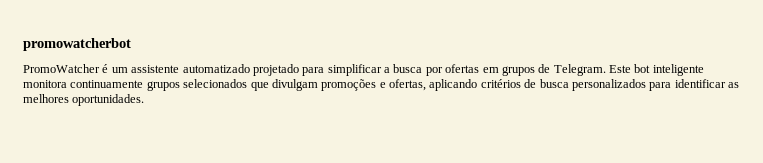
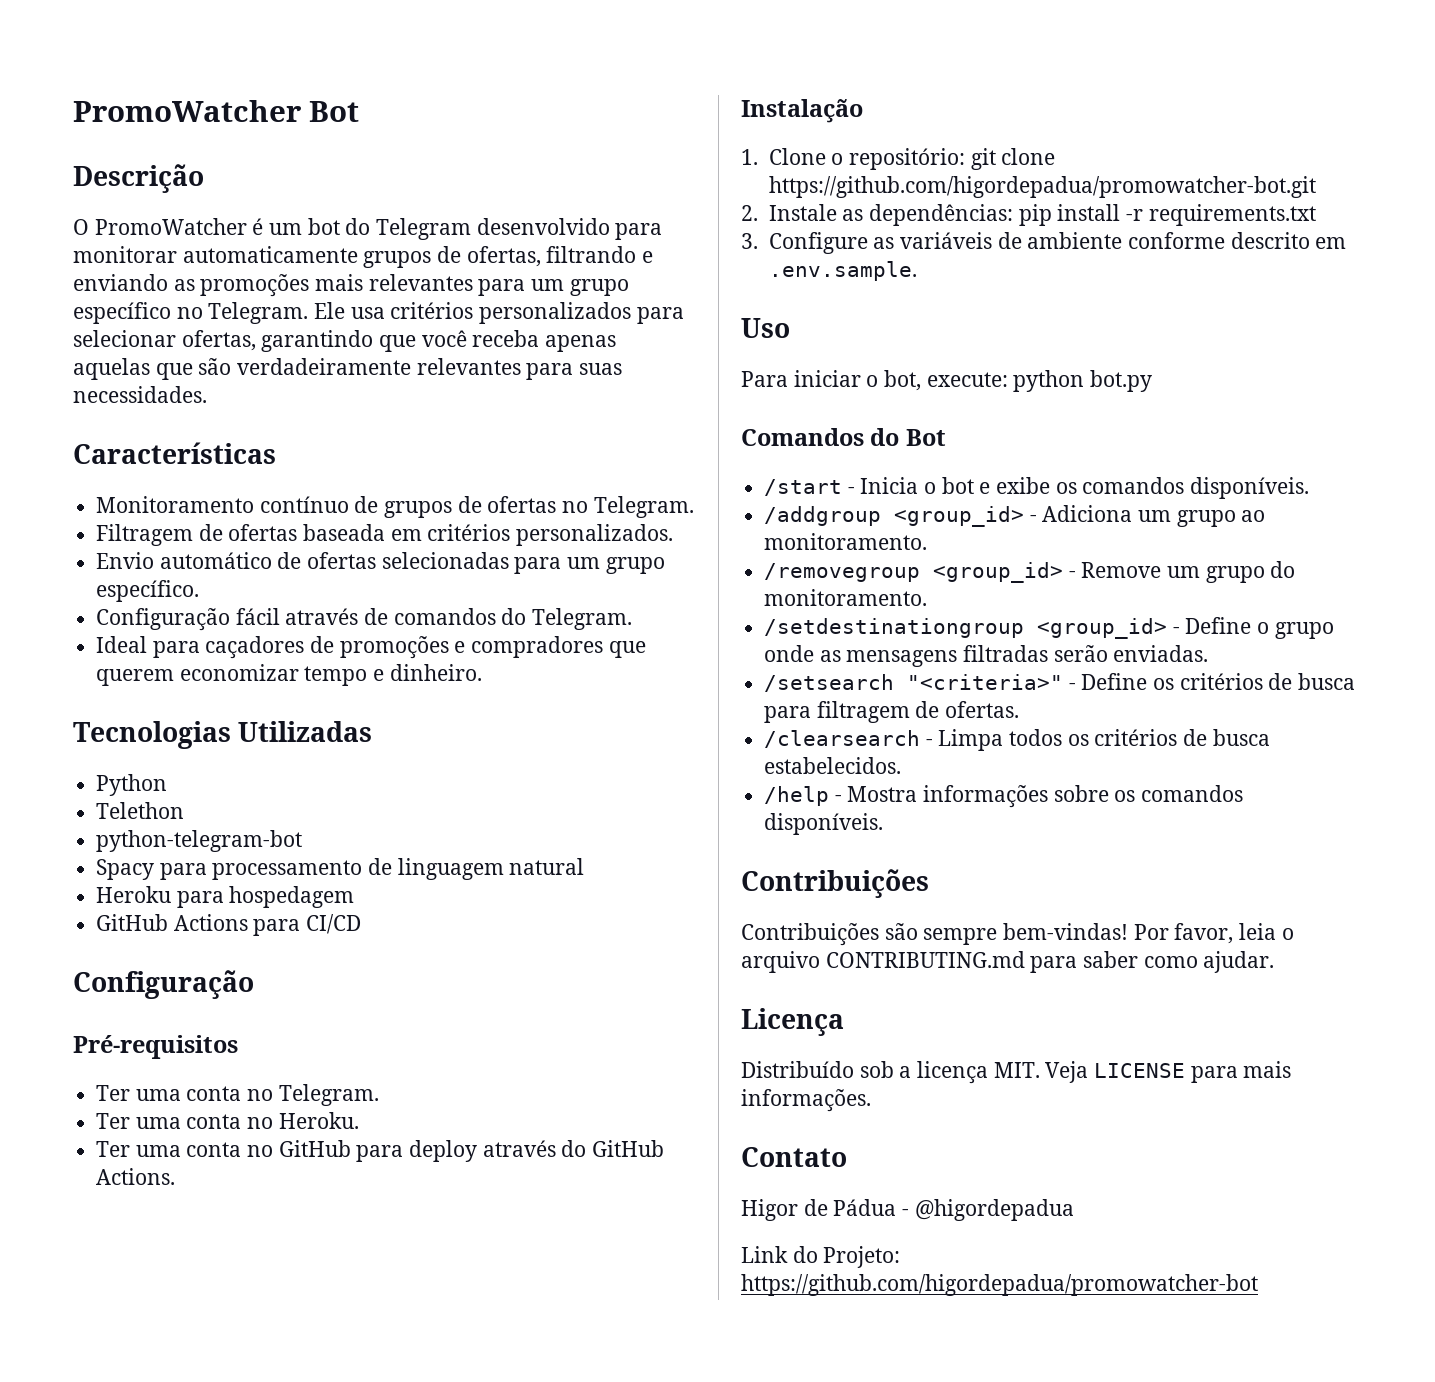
[23,38,131,51] [23,64,704,76] [23,79,739,91] [23,94,145,106] promowatcherbot // PromoWatcher é um assistente automatizado projetado para simplificar a busca por ofertas em grupos de Telegram. Este bot inteligente monitora continuamente grupos selecionados que divulgam promoções e ofertas, aplicando critérios de busca personalizados para identificar as melhores oportunidades. -> [73,100,359,122] [73,164,204,193] [73,218,663,240] [73,246,654,268] [73,274,629,297] [73,302,684,324] [73,330,617,352] [73,358,623,380] [73,386,207,403] [73,442,276,464] [96,496,694,518] [96,524,674,546] [96,552,665,574] [96,580,200,602] [96,608,633,631] [96,636,646,659] [96,664,482,686] [73,721,373,749] [96,774,168,796] [96,802,185,819] [96,830,303,852] [96,858,585,880] [96,886,355,908] [96,914,362,936] [73,970,254,999] [73,1035,238,1059] [96,1084,379,1106] [96,1112,359,1129] [96,1140,665,1162] [96,1168,176,1185] [741,99,863,123] [741,148,1056,170] [768,176,1316,198] [741,204,1316,226] [741,232,1347,254] [768,261,917,281] [741,318,790,338] [741,370,1153,392] [741,428,946,446] [764,477,1310,499] [764,505,1266,527] [764,533,928,550] [764,561,1296,583] [764,589,928,606] [764,617,1334,639] [764,645,1209,667] [764,673,1356,692] [764,701,1020,723] [764,729,1270,751] [764,757,902,774] [764,785,1244,808] [764,813,884,835] [741,869,929,898] [741,923,1294,946] [741,951,1275,973] [741,1008,844,1036] [741,1061,1292,1084] [741,1089,871,1112] [741,1147,847,1167] [741,1199,1074,1221] [741,1246,901,1268] [741,1274,1258,1296] PromoWatcher Bot // Descrição // O PromoWatcher é um bot do Telegram desenvolvido para monitorar automaticamente grupos de ofertas, filtrando e enviando as promoções mais relevantes para um grupo específico no Telegram. Ele usa critérios personalizados para selecionar ofertas, garantindo que você receba apenas aquelas que são verdadeiramente relevantes para suas necessidades. // Características // Monitoramento contínuo de grupos de ofertas no Telegram. // Filtragem de ofertas baseada em critérios personalizados. // Envio automático de ofertas selecionadas para um grupo específico. // Configuração fácil através de comandos do Telegram. // Ideal para caçadores de promoções e compradores que querem economizar tempo e dinheiro. // Tecnologias Utilizadas // Python // Telethon // python-telegram-bot // Spacy para processamento de linguagem natural // Heroku para hospedagem // GitHub Actions para CI/CD // Configuração // Pré-requisitos // Ter uma conta no Telegram. // Ter uma conta no Heroku. // Ter uma conta no GitHub para deploy através do GitHub Actions. // Instalação // 1. Clone o repositório: git clone https://github.com/higordepadua/promowatcher-bot.git // 2. Instale as dependências: pip install -r requirements.txt // 3. Configure as variáveis de ambiente conforme descrito em .env.sample. // Uso // Para iniciar o bot, execute: python bot.py // Comandos do Bot // /start - Inicia o bot e exibe os comandos disponíveis. // /addgroup <group_id> - Adiciona um grupo ao monitoramento. // /removegroup <group_id> - Remove um grupo do monitoramento. // /setdestinationgroup <group_id> - Define o grupo onde as mensagens filtradas serão enviadas. // /setsearch "<criteria>" - Define os critérios de busca para filtragem de ofertas. // /clearsearch - Limpa todos os critérios de busca estabelecidos. // /help - Mostra informações sobre os comandos disponíveis. // Contribuições // Contribuições são sempre bem-vindas! Por favor, leia o arquivo CONTRIBUTING.md para saber como ajudar. // Licença // Distribuído sob a licença MIT. Veja LICENSE para mais informações. // Contato // Higor de Pádua - @higordepadua // Link do Projeto: https://github.com/higordepadua/promowatcher-bot

